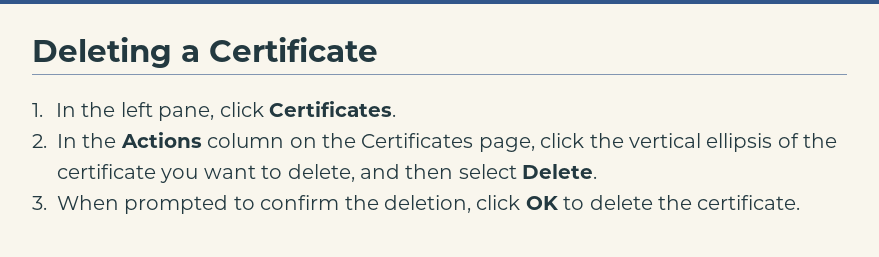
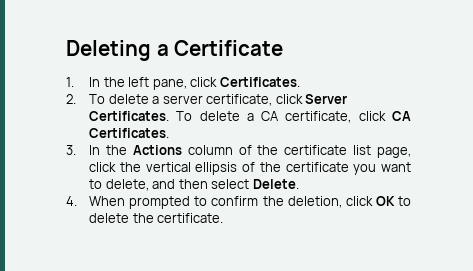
[57,132,474,148] In the Actions column on the Certificates -> [89,94,348,106] [89,111,411,123] [89,128,170,138] [66,145,372,155] To delete a server certificate, click Server Certificates. To delete a CA certificate, click CA Certificates. // 3. In the Actions column of the certificate list
[32,196,47,210] 3. -> [66,196,77,206] 4.

